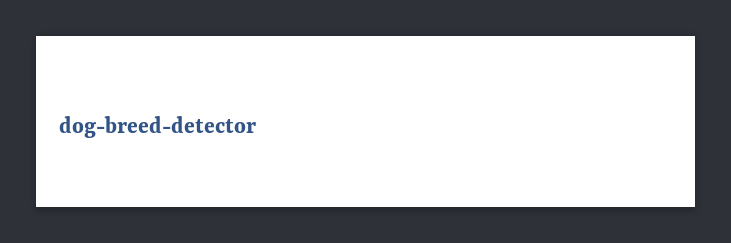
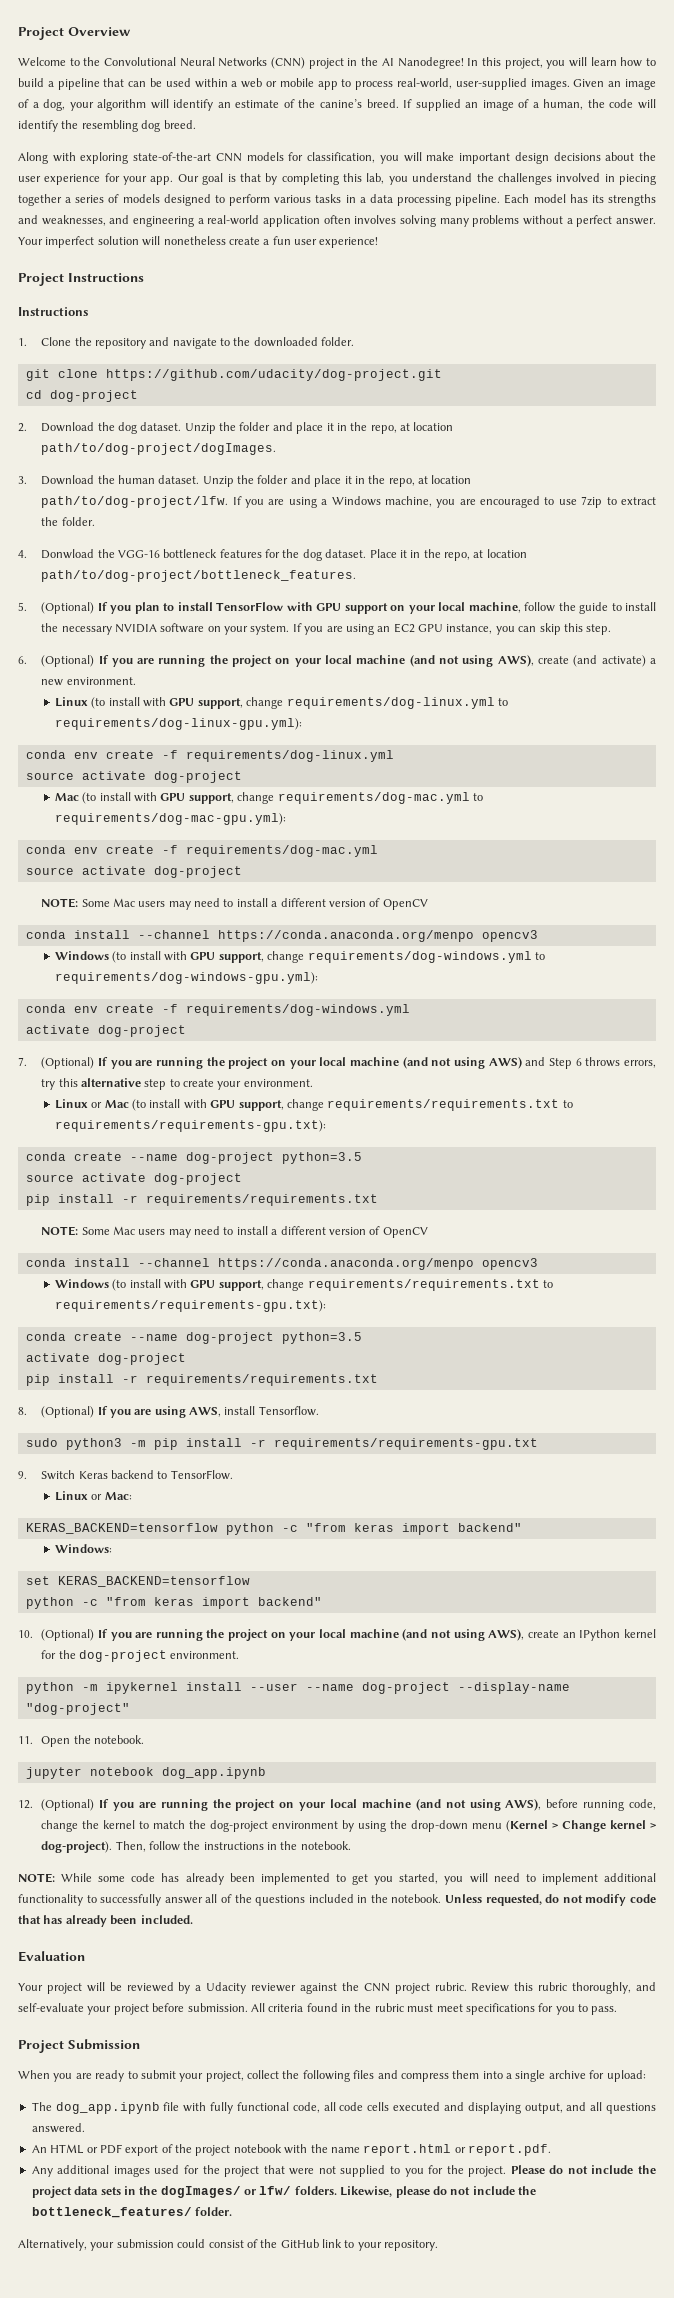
[59,116,256,138] dog-breed-detector -> [18,27,131,40] [18,57,657,69] [18,78,656,90] [18,99,656,111] [18,120,196,132] [18,152,657,164] [18,173,656,185] [18,194,656,206] [18,215,656,227] [18,236,379,248] [18,273,144,286] [18,307,88,316] [18,337,355,349] [25,369,442,381] [25,390,138,402] [18,422,454,434] [41,443,277,455] [18,475,472,487] [41,496,656,508] [41,517,95,526] [18,549,527,561] [41,570,357,582] [18,602,656,614] [41,623,612,635] [18,655,656,667] [41,677,136,686] [54,697,508,709] [54,718,302,730] [25,750,394,762] [25,771,242,783] [54,792,483,804] [54,813,286,825] [25,845,378,857] [25,866,242,878] [41,898,428,910] [25,930,538,942] [54,951,545,963] [54,972,318,984] [25,1004,410,1016] [25,1025,186,1037] [18,1057,656,1069] [41,1078,313,1090] [54,1099,573,1111] [54,1120,326,1132] [25,1152,362,1164] [25,1173,242,1185] [25,1194,378,1206] [41,1226,428,1238] [25,1258,538,1270] [54,1279,553,1291] [54,1300,326,1312] [25,1332,362,1344] [25,1353,186,1365] [25,1374,378,1386] [18,1406,319,1418] [25,1438,538,1450] [18,1470,233,1480] [54,1491,132,1501] [25,1523,522,1535] [54,1544,112,1553] [25,1576,250,1587] [25,1597,322,1609] [18,1629,657,1641] [41,1650,240,1662] [25,1682,570,1694] [25,1703,130,1715] [18,1735,144,1747] [25,1767,266,1779] [18,1799,656,1811] [41,1820,657,1832] [41,1841,351,1853] [18,1873,657,1885] [18,1894,656,1906] [18,1915,193,1927] [18,1951,85,1962] [18,1982,657,1994] [18,2003,618,2015] [18,2039,140,2053] [18,2070,646,2082] [31,2102,656,2114] [31,2123,85,2133] [31,2144,551,2156] [31,2165,656,2177] [31,2186,536,2198] [31,2207,233,2218] [18,2239,439,2251] Project Overview // Welcome to the Convolutional Neural Networks (CNN) project in the AI Nanodegree! In this project, you will learn how to build a pipeline that can be used within a web or mobile app to process real-world, user-supplied images. Given an image of a dog, your algorithm will identify an estimate of the canine’s breed. If supplied an image of a human, the code will identify the resembling dog breed. // Along with exploring state-of-the-art CNN models for classification, you will make important design decisions about the user experience for your app. Our goal is that by completing this lab, you understand the challenges involved in piecing together a series of models designed to perform various tasks in a data processing pipeline. Each model has its strengths and weaknesses, and engineering a real-world application often involves solving many problems without a perfect answer. Your imperfect solution will nonetheless create a fun user experience! // Project Instructions // Instructions // 1. Clone the repository and navigate to the downloaded folder. // git clone https://github.com/udacity/dog-project.git // cd dog-project // 2. Download the dog dataset. Unzip the folder and place it in the repo, at location path/to/dog-project/dogImages. // 3. Download the human dataset. Unzip the folder and place it in the repo, at location path/to/dog-project/lfw. If you are using a Windows machine, you are encouraged to use 7zip to extract the folder. // 4. Donwload the VGG-16 bottleneck features for the dog dataset. Place it in the repo, at location path/to/dog-project/bottleneck_features. // 5. (Optional) If you plan to install TensorFlow with GPU support on your local machine, follow the guide to install the necessary NVIDIA software on your system. If you are using an EC2 GPU instance, you can skip this step. // 6. (Optional) If you are running the project on your local machine (and not using AWS), create (and activate) a new environment. // Linux (to install with GPU support, change requirements/dog-linux.yml to requirements/dog-linux-gpu.yml): // conda env create -f requirements/dog-linux.yml // source activate dog-project // Mac (to install with GPU support, change requirements/dog-mac.yml to requirements/dog-mac-gpu.yml): // conda env create -f requirements/dog-mac.yml // source activate dog-project // NOTE: Some Mac users may need to install a different version of OpenCV // conda install --channel https://conda.anaconda.org/menpo opencv3 // Windows (to install with GPU support, change requirements/dog-windows.yml to requirements/dog-windows-gpu.yml): // conda env create -f requirements/dog-windows.yml // activate dog-project // 7. (Optional) If you are running the project on your local machine (and not using AWS) and Step 6 throws errors, try this alternative step to create your environment. // Linux or Mac (to install with GPU support, change requirements/requirements.txt to requirements/requirements-gpu.txt): // conda create --name dog-project python=3.5 // source activate dog-project // pip install -r requirements/requirements.txt // NOTE: Some Mac users may need to install a different version of OpenCV // conda install --channel https://conda.anaconda.org/menpo opencv3 // Windows (to install with GPU support, change requirements/requirements.txt to requirements/requirements-gpu.txt): // conda create --name dog-project python=3.5 // activate dog-project // pip install -r requirements/requirements.txt // 8. (Optional) If you are using AWS, install Tensorflow. // sudo python3 -m pip install -r requirements/requirements-gpu.txt // 9. Switch Keras backend to TensorFlow. // Linux or Mac: // KERAS_BACKEND=tensorflow python -c "from keras import backend" // Windows: // set KERAS_BACKEND=tensorflow // python -c "from keras import backend" // 10. (Optional) If you are running the project on your local machine (and not using AWS), create an IPython kernel for the dog-project environment. // python -m ipykernel install --user --name dog-project --display-name "dog-project" // 11. Open the notebook. // jupyter notebook dog_app.ipynb // 12. (Optional) If you are running the project on your local machine (and not using AWS), before running code, change the kernel to match the dog-project environment by using the drop-down menu (Kernel > Change kernel > dog-project). Then, follow the instructions in the notebook. // NOTE: While some code has already been implemented to get you started, you will need to implement additional functionality to successfully answer all of the questions included in the notebook. Unless requested, do not modify code that has already been included. // Evaluation // Your project will be reviewed by a Udacity reviewer against the CNN project rubric. Review this rubric thoroughly, and self-evaluate your project before submission. All criteria found in the rubric must meet specifications for you to pass. // Project Submission // When you are ready to submit your project, collect the following files and compress them into a single archive for upload: // The dog_app.ipynb file with fully functional code, all code cells executed and displaying output, and all questions answered. // An HTML or PDF export of the project notebook with the name report.html or report.pdf. // Any additional images used for the project that were not supplied to you for the project. Please do not include the project data sets in the dogImages/ or lfw/ folders. Likewise, please do not include the bottleneck_features/ folder. // Alternatively, your submission could consist of the GitHub link to your repository.

